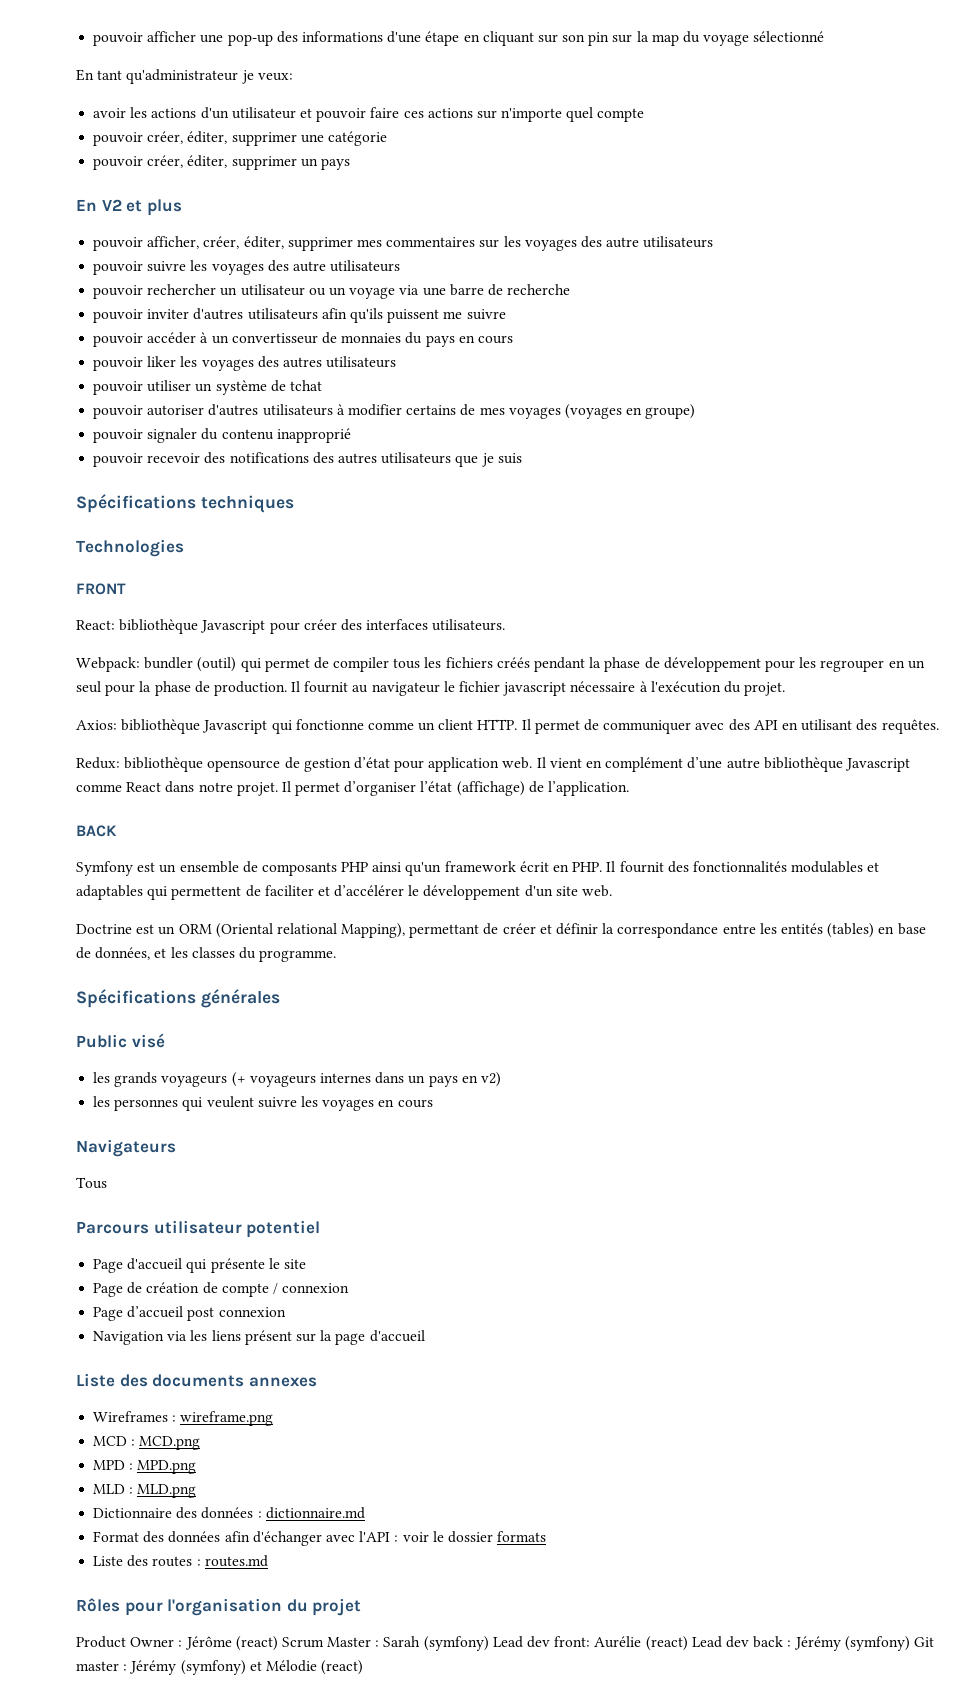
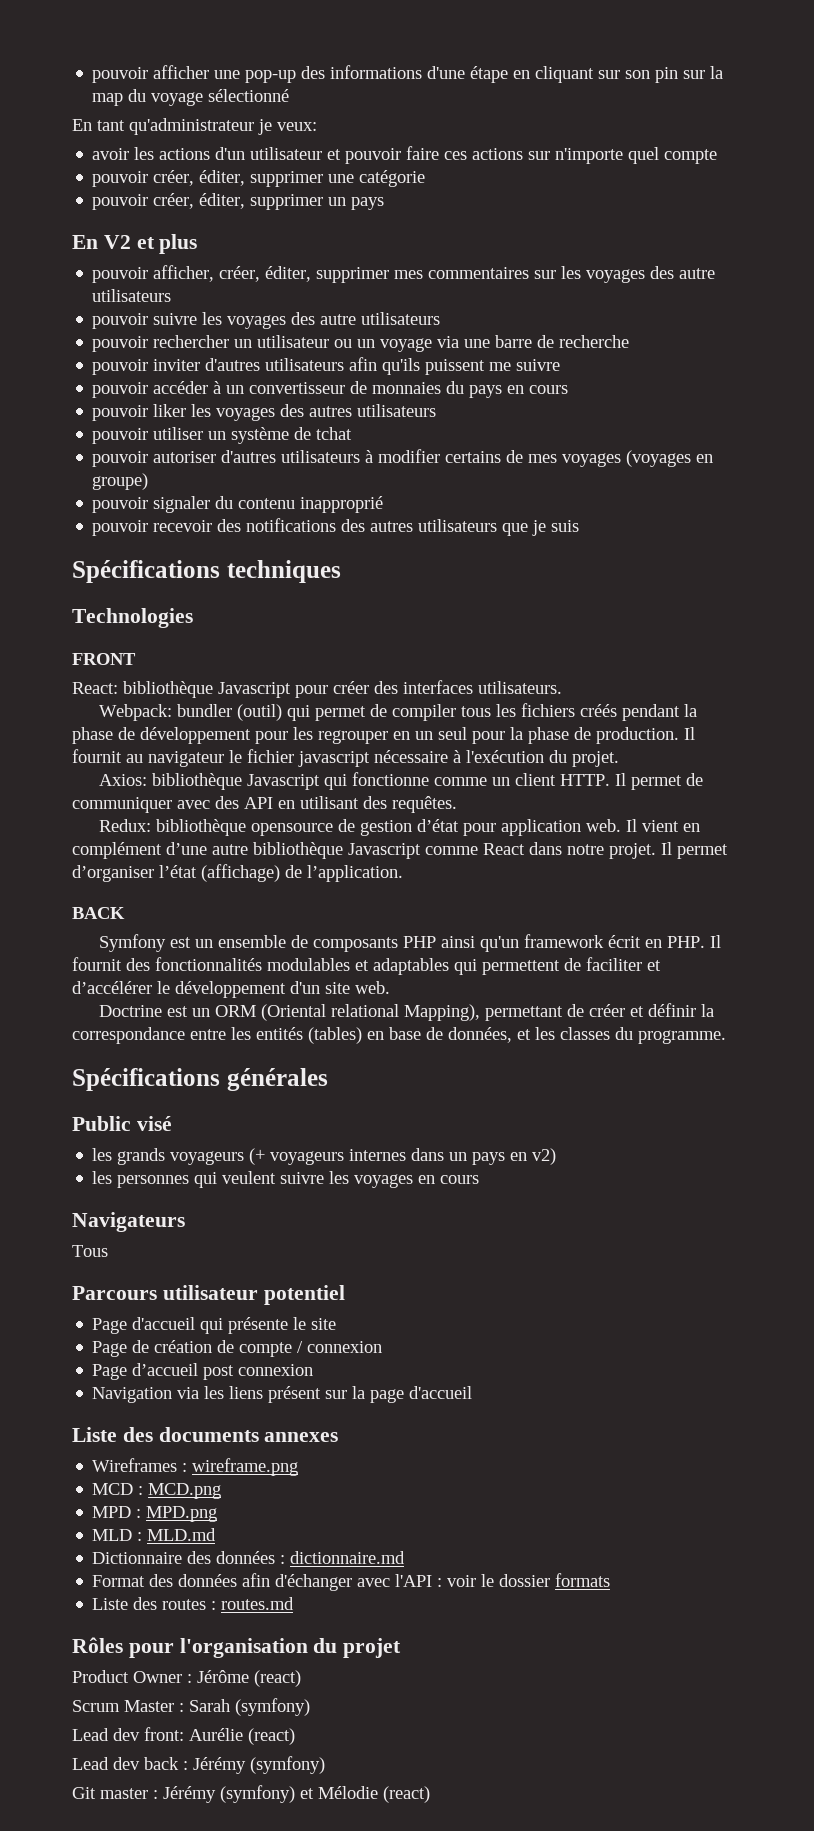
[137,1484,197,1498] MLD.png -> [147,1528,217,1541] MLD.md
(278, 1643) none -> (301, 1678) //
(489, 1643) none -> (310, 1707) //
(688, 1643) none -> (295, 1736) //
(910, 1643) none -> (325, 1765) //

